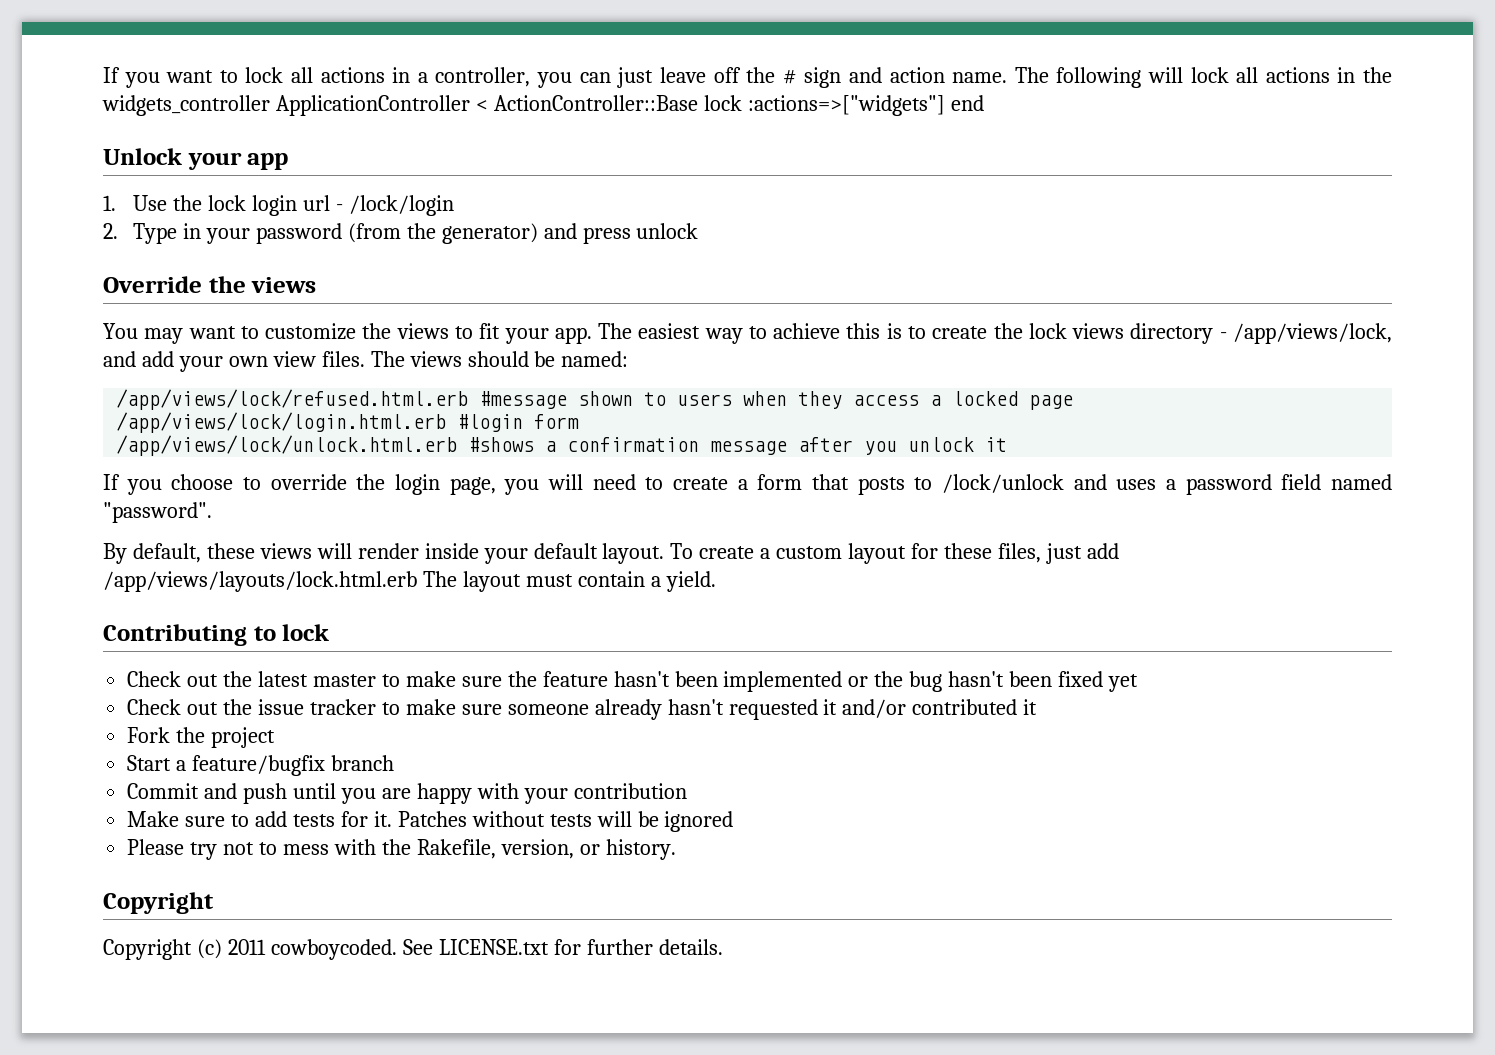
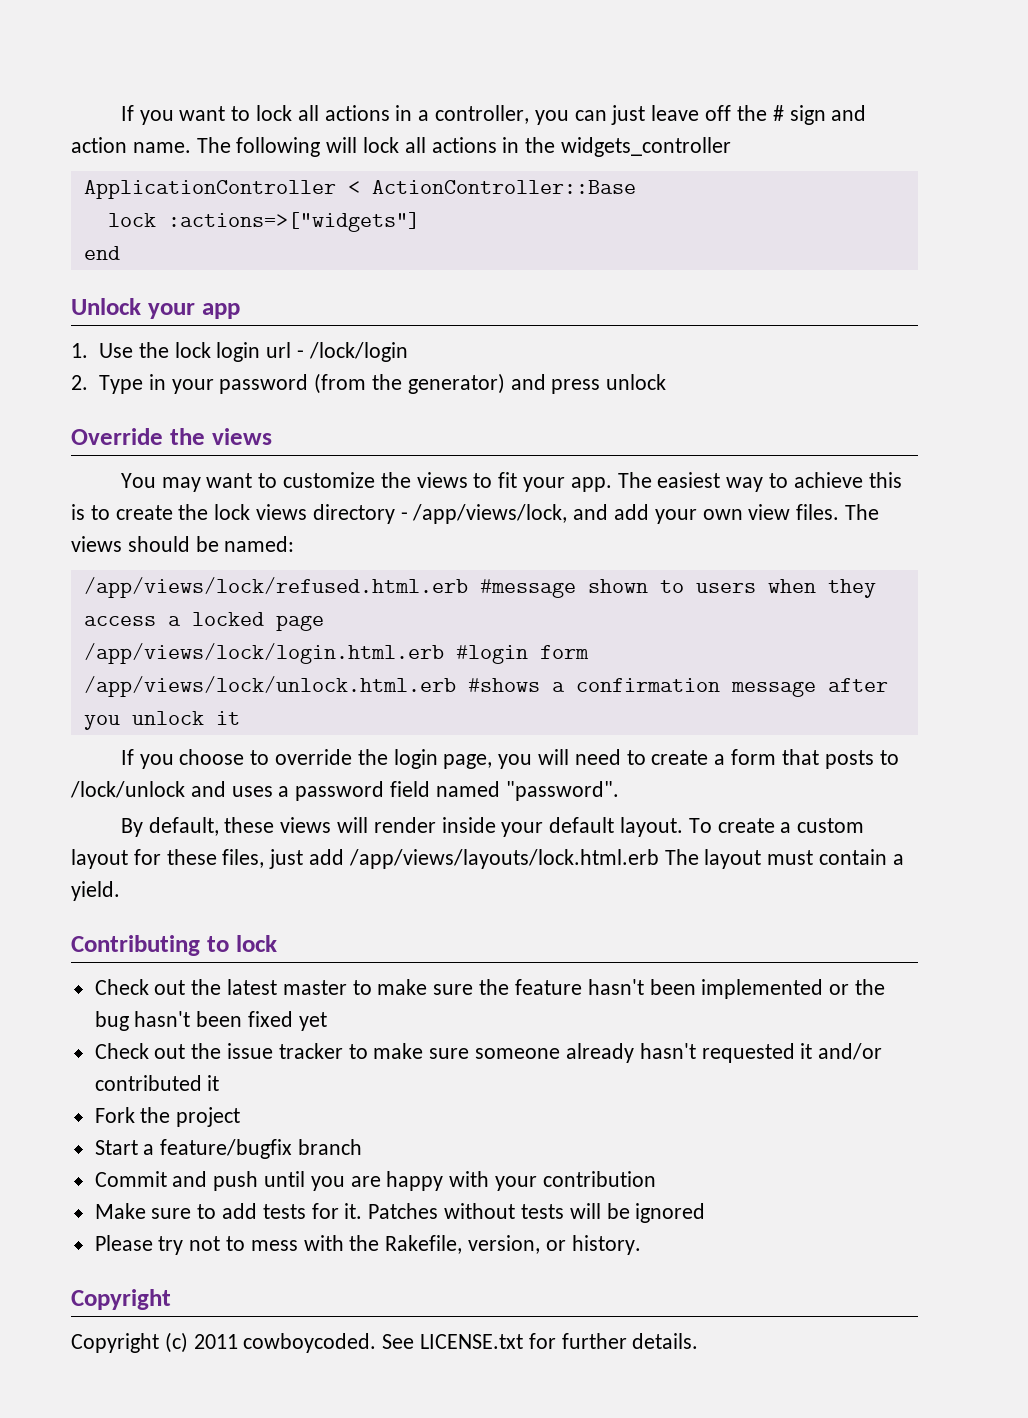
(270, 105) none -> (732, 147) //
(698, 103) none -> (636, 187) //
(945, 105) none -> (420, 222) //

